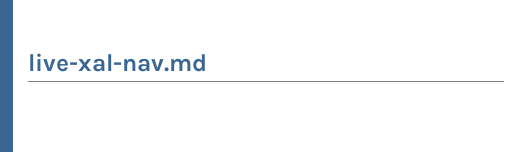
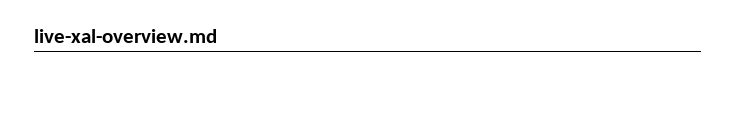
[28,53,207,72] live-xal-nav.md -> [34,29,217,43] live-xal-overview.md

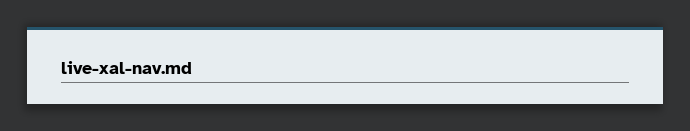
[34,29,217,43] live-xal-overview.md -> [61,61,192,74] live-xal-nav.md

